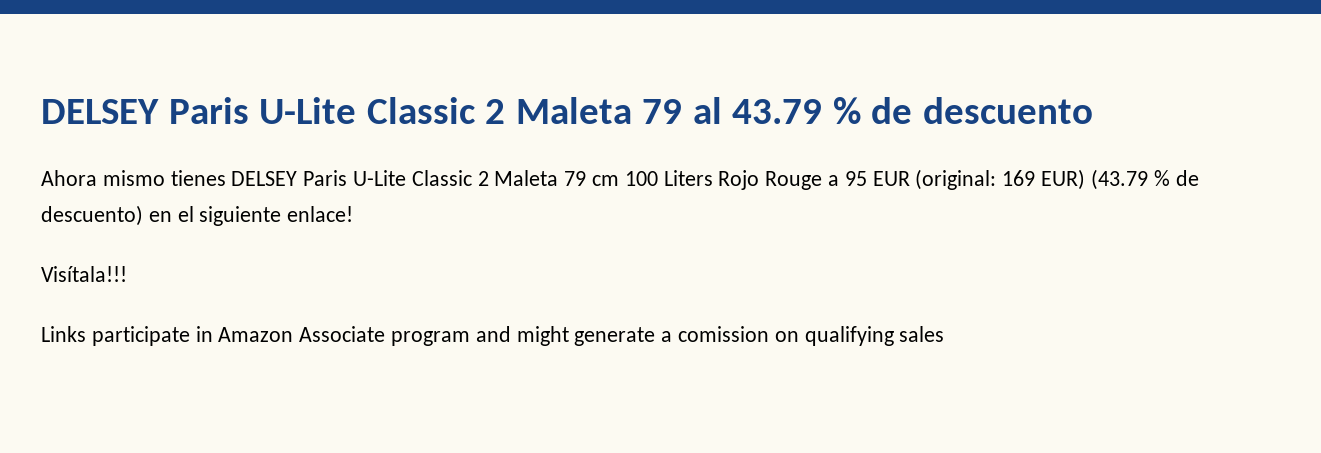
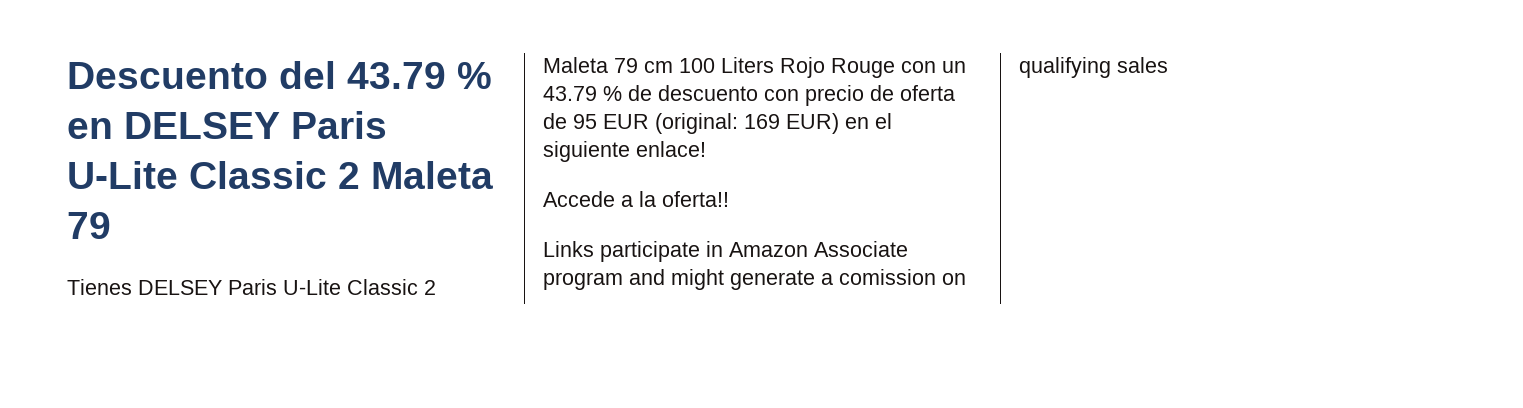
[41,97,1093,124] [41,170,226,186] DELSEY Paris U-Lite Classic 2 Maleta 79 al 43.79 % de descuento // Ahora mismo tienes -> [67,61,492,89] [67,111,387,139] [67,161,493,189] [67,212,111,239] [67,279,132,295] Descuento del 43.79 % en DELSEY Paris U-Lite Classic 2 Maleta 79 // Tienes
[828,175,840,186] a -> [901,61,966,73] [543,85,955,106] [543,113,567,129] con un 43.79 % de descuento con precio de oferta de
[1090,169,1199,190] [41,205,143,226] (43.79 % de descuento) -> (839, 123) none
[41,266,127,282] Visítala!!! -> [543,191,729,207] Accede a la oferta!!

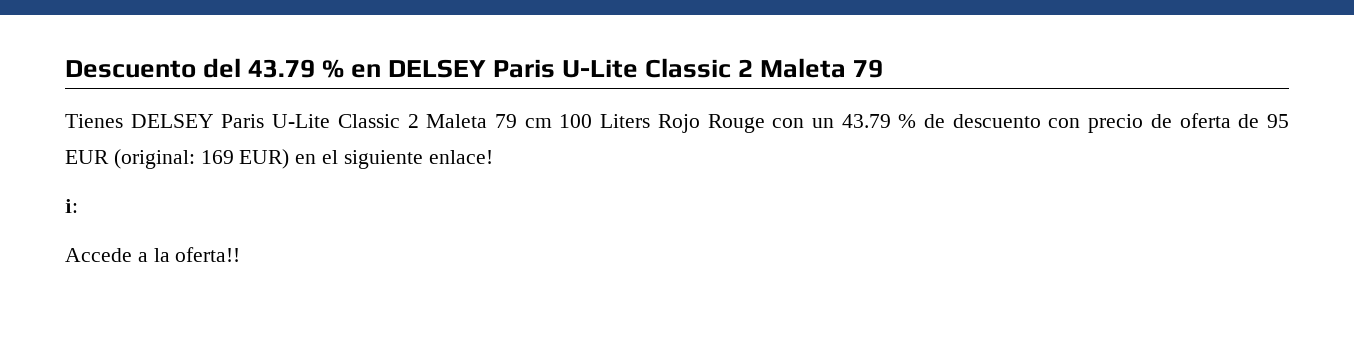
(706, 149) none -> [65,199,78,213] // ℹ:
[543,241,908,262] [543,269,966,290] [1019,57,1168,78] // Links participate in Amazon Associate program and might generate a comission on qualifying sales -> (241, 254) none

